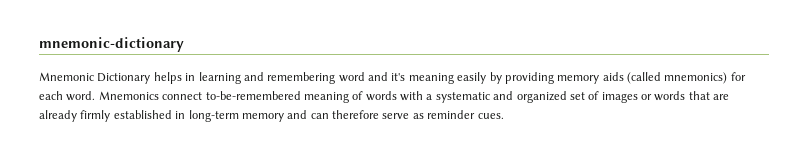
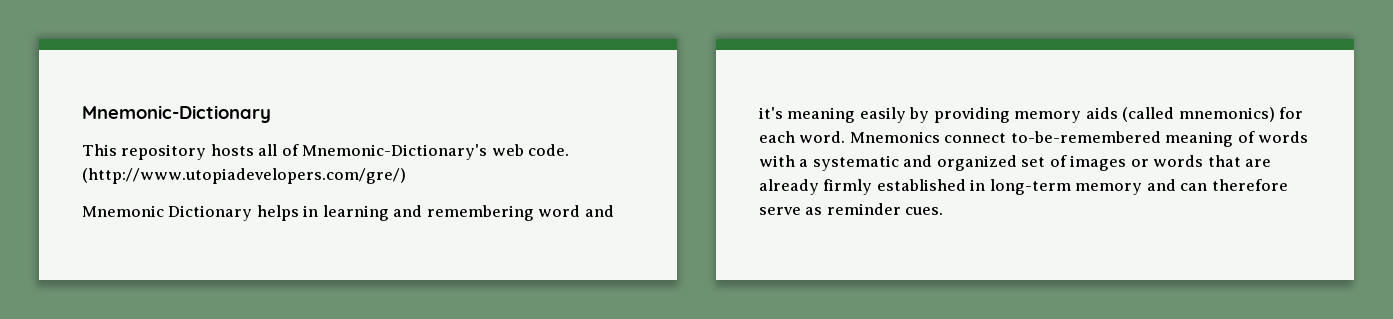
[39,37,184,52] mnemonic-dictionary -> [82,105,271,123] [82,144,570,160] [82,168,406,184] Mnemonic-Dictionary // This repository hosts all of Mnemonic-Dictionary's web code. (http://www.utopiadevelopers.com/gre/)

